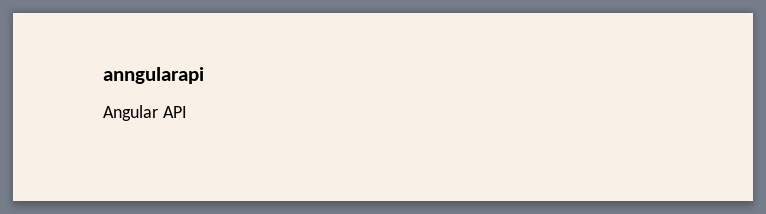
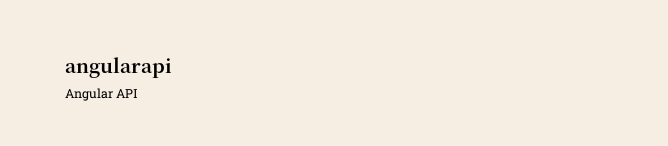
[103,67,204,84] anngularapi -> [65,57,172,78] angularapi

